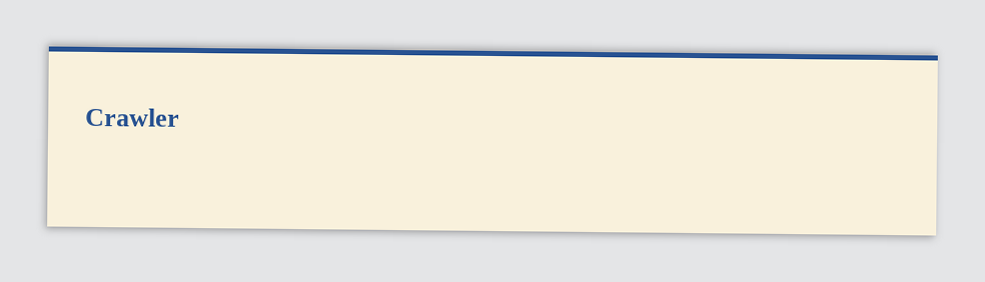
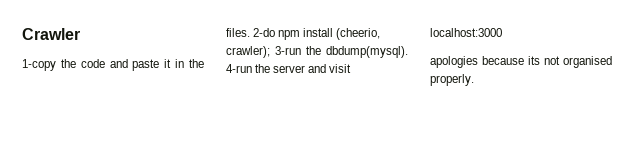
(180, 117) none -> [22,59,205,71] [226,28,381,40] [226,46,408,58] [226,64,352,73] [430,28,502,37] [430,56,612,68] [430,74,474,86] // 1-copy the code and paste it in the files. 2-do npm install (cheerio, crawler); 3-run the dbdump(mysql). 4-run the server and visit localhost:3000 // apologies because its not organised properly.

